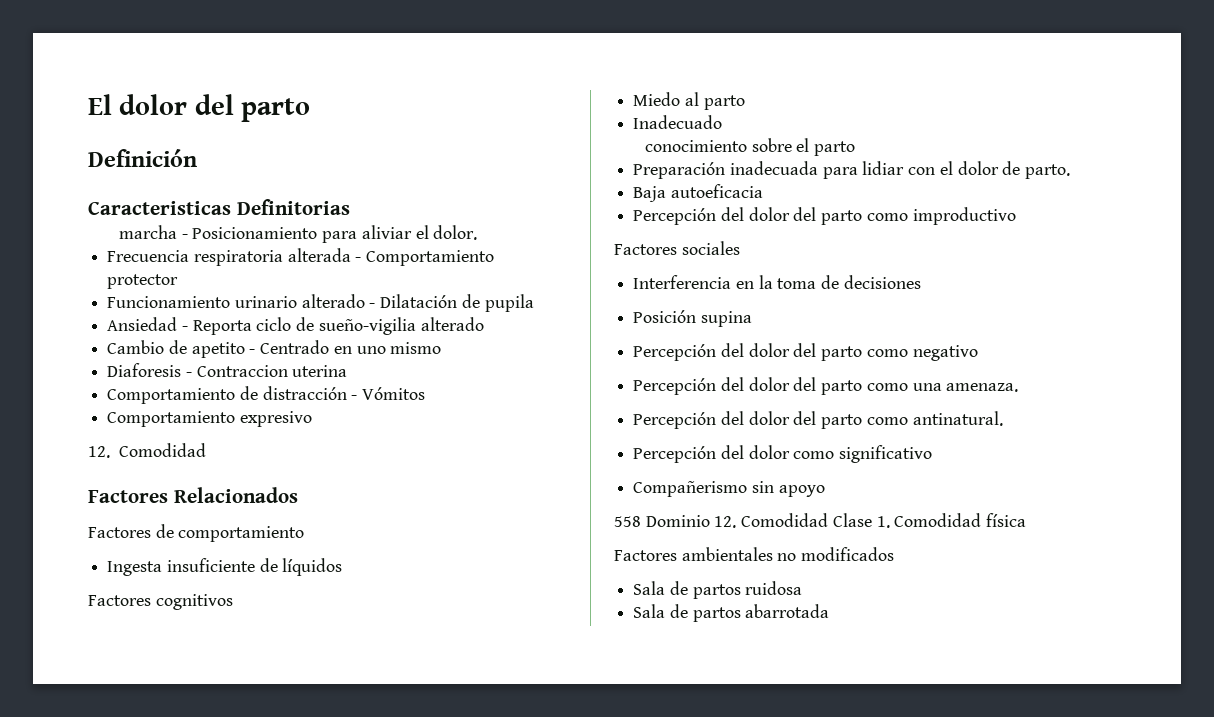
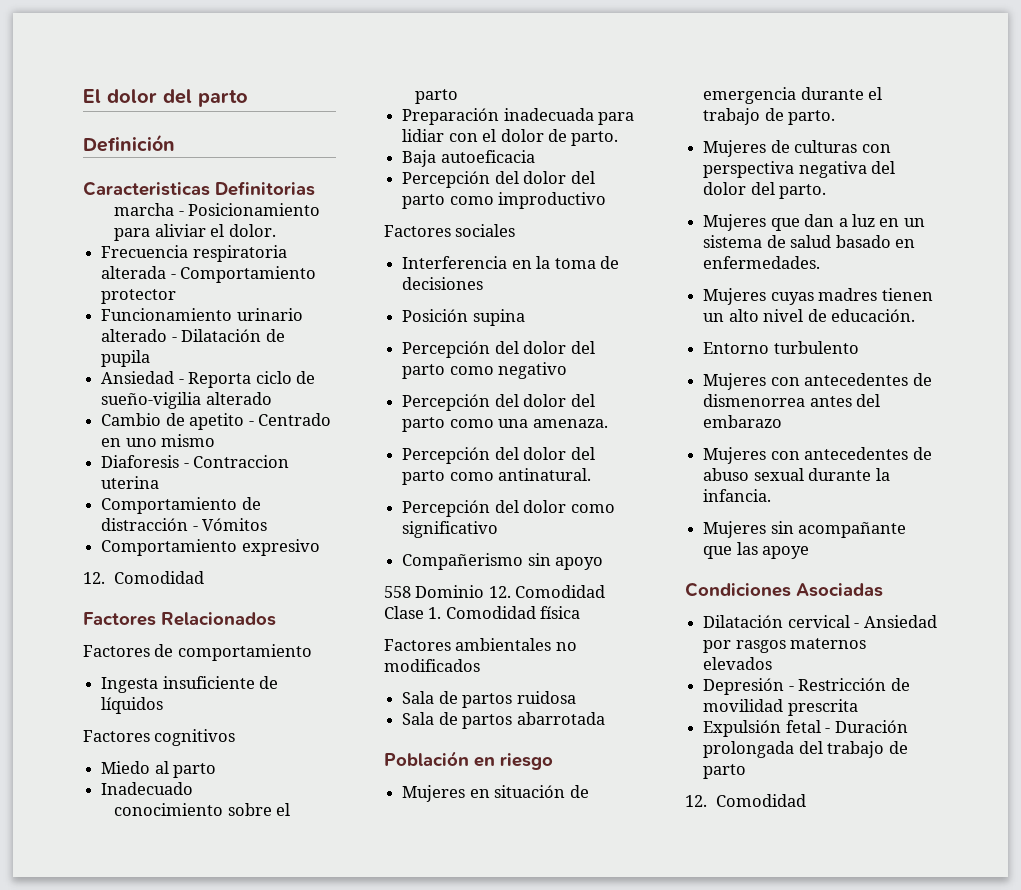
(830, 611) none -> [384,751,553,770] [402,785,589,802] [703,87,883,104] [703,108,836,125] [703,140,891,157] [703,161,896,178] [703,182,827,199] [703,214,925,231] [703,235,915,248] [703,256,821,269] [703,288,933,305] [703,309,915,322] [703,341,859,354] [703,373,932,390] [703,394,881,407] [703,415,783,428] [703,447,932,464] [703,468,890,481] [703,489,772,502] [703,521,907,538] [703,542,810,559] [685,582,883,597] [703,615,937,628] [703,638,867,653] [703,657,773,670] [703,678,910,695] [703,699,858,716] [703,720,908,737] [703,741,908,758] [703,764,747,779] [685,794,807,807] // Población en riesgo // Mujeres en situación de emergencia durante el trabajo de parto. // Mujeres de culturas con perspectiva negativa del dolor del parto. // Mujeres que dan a luz en un sistema de salud basado en enfermedades. // Mujeres cuyas madres tienen un alto nivel de educación. // Entorno turbulento // Mujeres con antecedentes de dismenorrea antes del embarazo // Mujeres con antecedentes de abuso sexual durante la infancia. // Mujeres sin acompañante que las apoye // Condiciones Asociadas // Dilatación cervical - Ansiedad por rasgos maternos elevados // Depresión - Restricción de movilidad prescrita // Expulsión fetal - Duración prolongada del trabajo de parto // 12. Comodidad

